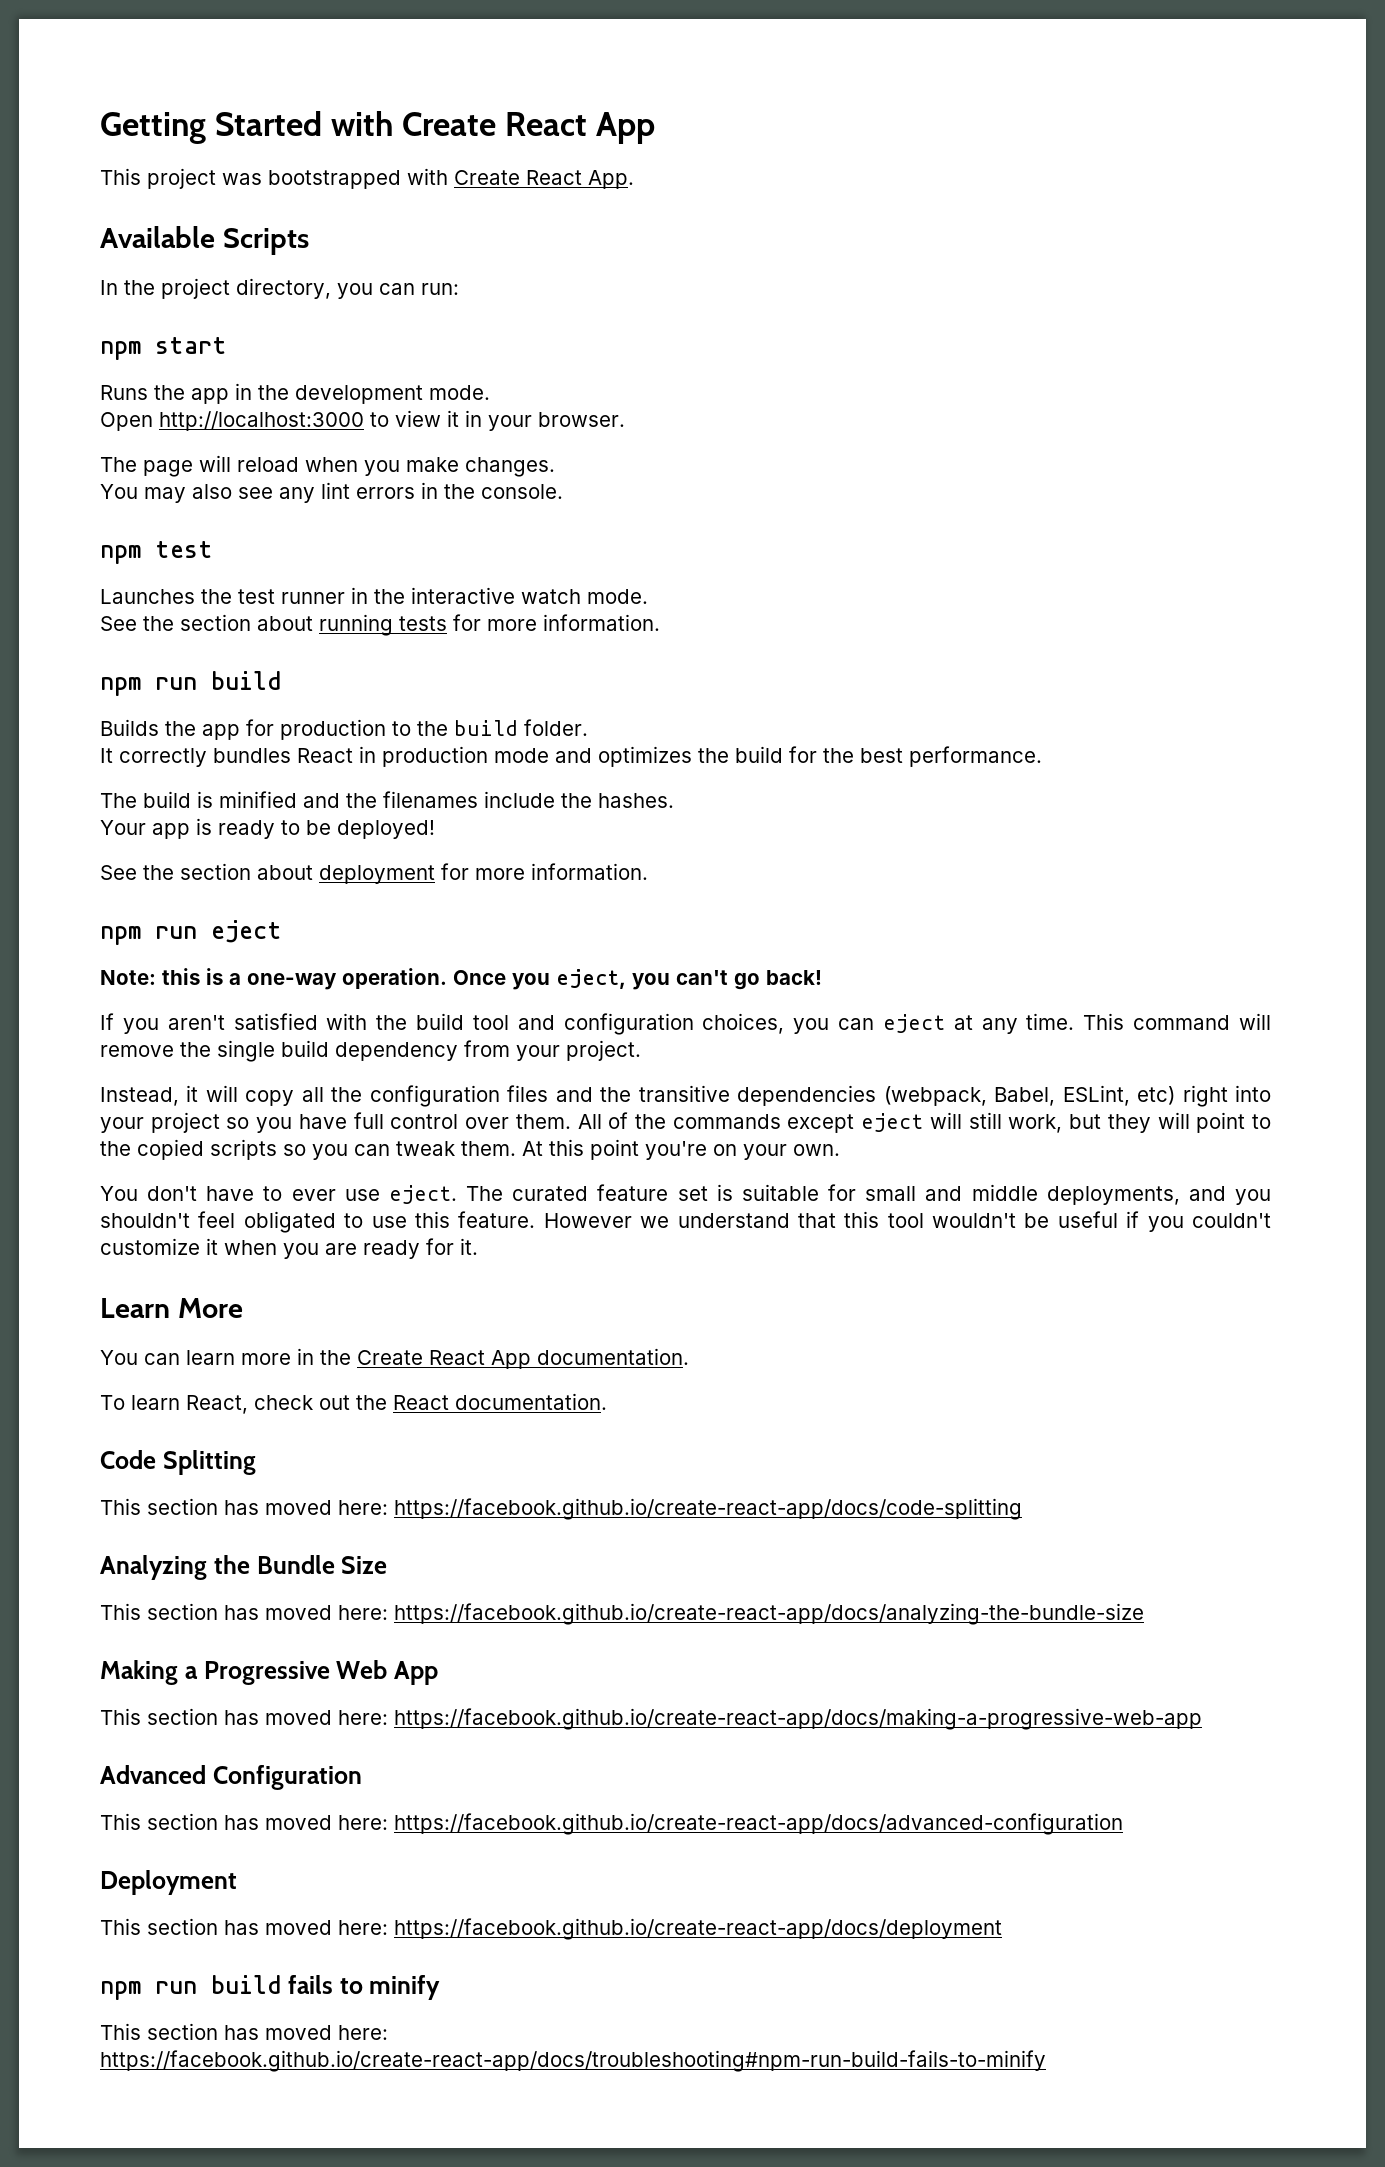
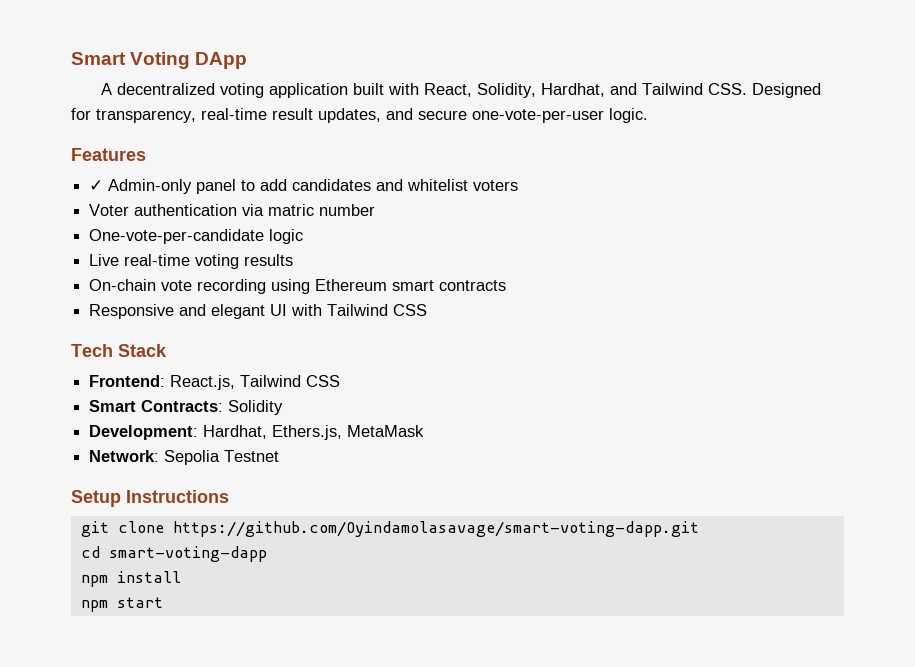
[100,111,656,144] [100,168,634,189] [100,226,309,255] [100,278,459,299] [100,337,227,360] [100,383,490,404] [100,410,625,431] [100,455,555,477] [100,482,563,503] [100,541,213,564] [100,587,648,604] [100,614,660,636] [100,671,281,696] [100,719,588,740] [100,746,1042,767] [100,791,674,808] [100,818,435,839] [100,863,648,884] [100,920,282,945] [100,968,822,990] [100,1013,1272,1035] [100,1040,641,1062] [100,1085,1272,1107] [100,1112,1272,1133] [100,1139,840,1160] [100,1184,1271,1205] [100,1211,1272,1233] [100,1238,478,1259] [100,1298,243,1318] [100,1348,689,1369] [100,1393,607,1414] [100,1450,256,1475] [100,1498,1022,1520] [100,1555,388,1580] [100,1603,1144,1625] [100,1660,438,1685] [100,1708,1202,1730] [100,1765,362,1790] [100,1813,1123,1835] [100,1870,237,1895] [100,1918,1002,1940] [100,1975,441,2000] [100,2023,388,2040] [100,2050,1046,2072] Getting Started with Create React App // This project was bootstrapped with Create React App. // Available Scripts // In the project directory, you can run: // npm start // Runs the app in the development mode. // Open http://localhost:3000 to view it in your browser. // The page will reload when you make changes. // You may also see any lint errors in the console. // npm test // Launches the test runner in the interactive watch mode. // See the section about running tests for more information. // npm run build // Builds the app for production to the build folder. // It correctly bundles React in production mode and optimizes the build for the best performance. // The build is minified and the filenames include the hashes. // Your app is ready to be deployed! // See the section about deployment for more information. // npm run eject // Note: this is a one-way operation. Once you eject, you can't go back! // If you aren't satisfied with the build tool and configuration choices, you can eject at any time. This command will remove the single build dependency from your project. // Instead, it will copy all the configuration files and the transitive dependencies (webpack, Babel, ESLint, etc) right into your project so you have full control over them. All of the commands except eject will still work, but they will point to the copied scripts so you can tweak them. At this point you're on your own. // You don't have to ever use eject. The curated feature set is suitable for small and middle deployments, and you shouldn't feel obligated to use this feature. However we understand that this tool wouldn't be useful if you couldn't customize it when you are ready for it. // Learn More // You can learn more in the Create React App documentation. // To learn React, check out the React documentation. // Code Splitting // This section has moved here: https://facebook.github.io/create-react-app/docs/code-splitting // Analyzing the Bundle Size // This section has moved here: https://facebook.github.io/create-react-app/docs/analyzing-the-bundle-size // Making a Progressive Web App // This section has moved here: https://facebook.github.io/create-react-app/docs/making-a-progressive-web-app // Advanced Configuration // This section has moved here: https://facebook.github.io/create-react-app/docs/advanced-configuration // Deployment // This section has moved here: https://facebook.github.io/create-react-app/docs/deployment // npm run build fails to minify // This section has moved here: https://facebook.github.io/create-react-app/docs/troubleshooting#npm-run-build-fails-to-minify -> [71,52,248,69] [101,83,822,98] [71,108,648,123] [71,148,146,161] [89,179,519,194] [89,204,376,216] [89,229,304,244] [89,254,294,269] [89,279,507,294] [89,304,428,319] [71,344,167,357] [89,375,341,390] [89,400,284,415] [89,425,425,440] [89,450,280,465] [71,490,229,507] [80,521,699,537] [80,546,267,562] [80,571,181,587] [80,597,163,612] Smart Voting DApp // A decentralized voting application built with React, Solidity, Hardhat, and Tailwind CSS. Designed for transparency, real-time result updates, and secure one-vote-per-user logic. // Features // ✓ Admin-only panel to add candidates and whitelist voters // Voter authentication via matric number // One-vote-per-candidate logic // Live real-time voting results // On-chain vote recording using Ethereum smart contracts // Responsive and elegant UI with Tailwind CSS // Tech Stack // Frontend: React.js, Tailwind CSS // Smart Contracts: Solidity // Development: Hardhat, Ethers.js, MetaMask // Network: Sepolia Testnet // Setup Instructions // git clone https://github.com/Oyindamolasavage/smart-voting-dapp.git // cd smart-voting-dapp // npm install // npm start

